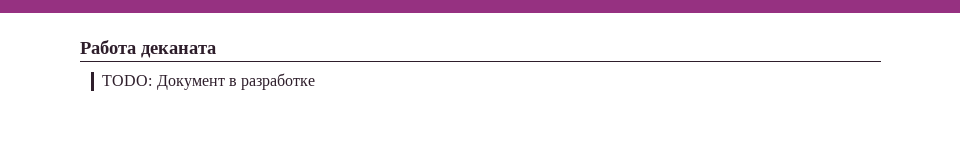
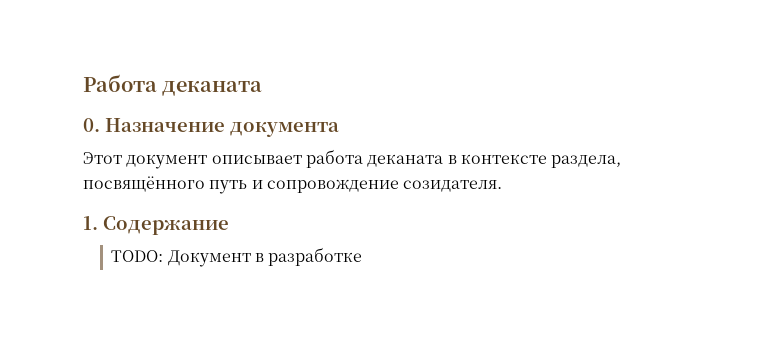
(216, 51) none -> [83,118,339,137] [83,149,622,169] [83,176,503,194] [83,216,229,235] // 0. Назначение документа // Этот документ описывает работа деканата в контексте раздела, посвящённого путь и сопровождение созидателя. // 1. Содержание

